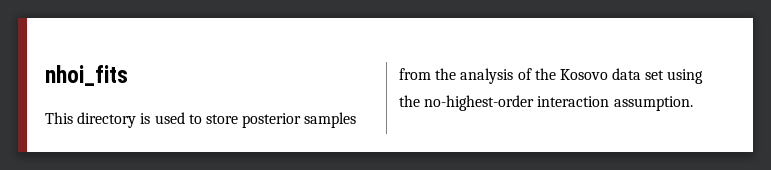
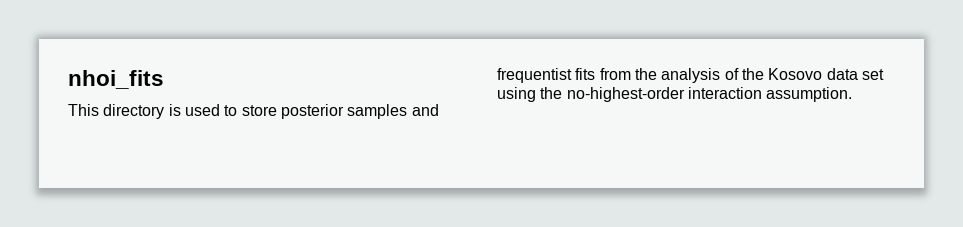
(357, 120) none -> [411,104,439,116] [497,68,596,83] and frequentist fits

